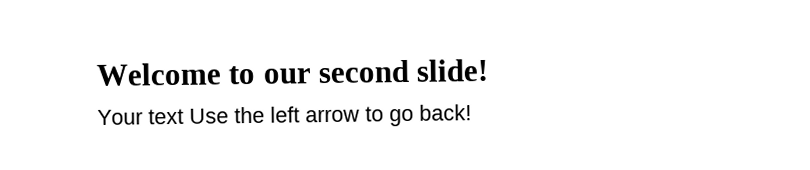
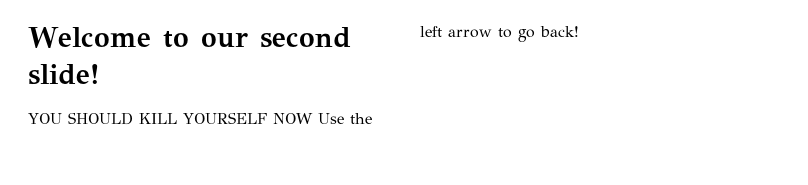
[97,108,184,125] Your text -> [28,112,313,125] YOU SHOULD KILL YOURSELF NOW

